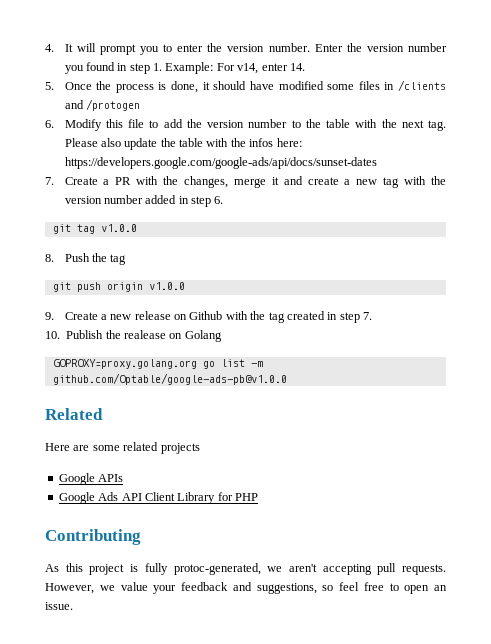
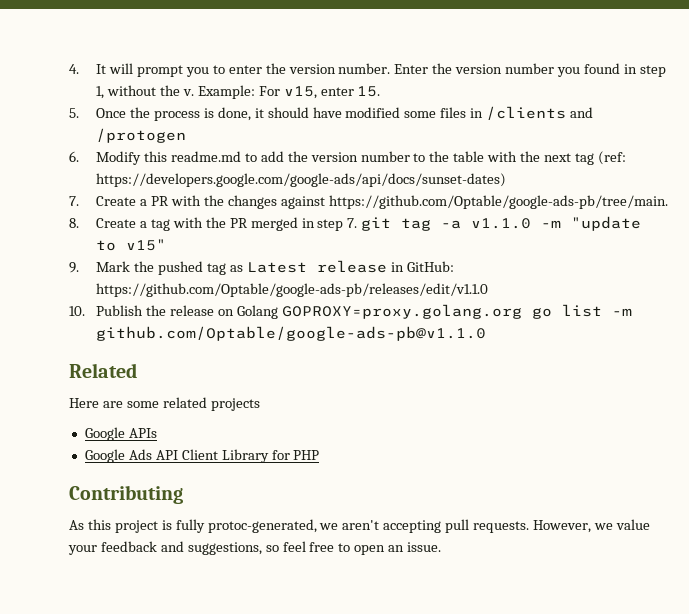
[152,62,305,74] 1. Example: For v14, enter 14. -> [96,85,381,99] 1, without the v. Example: For v15, enter 15.
[127,119,144,128] file -> [170,151,241,162] readme.md
[428,120,447,131] [64,138,302,150] [64,157,377,169] tag. Please also update the table with the infos here: https://developers.google.com/google-ads/api/docs/sunset-dates -> [574,151,626,165] [96,173,507,187] tag (ref: https://developers.google.com/google-ads/api/docs/sunset-dates)
[183,176,446,188] [64,195,224,207] [52,224,137,234] [45,253,127,265] [52,282,185,292] [45,311,372,323] changes, merge it and create a new tag with the version number added in step 6. // git tag v1.0.0 // 8. Push the tag // git push origin v1.0.0 // 9. Create a new release on Github with the tag created in step 7. -> [227,195,668,209] [69,216,642,231] [96,239,167,251] [69,260,454,275] [96,283,489,297] changes against https://github.com/Optable/google-ads-pb/tree/main. // 8. Create a tag with the PR merged in step 7. git tag -a v1.1.0 -m "update to v15" // 9. Mark the pushed tag as Latest release in GitHub: https://github.com/Optable/google-ads-pb/releases/edit/v1.1.0
[124,330,166,339] realease -> [169,305,214,316] release
(222, 336) // -> (278, 312) none
[52,373,287,385] github.com/Optable/google-ads-pb@v1.0.0 -> [96,326,487,341] github.com/Optable/google-ads-pb@v1.1.0

